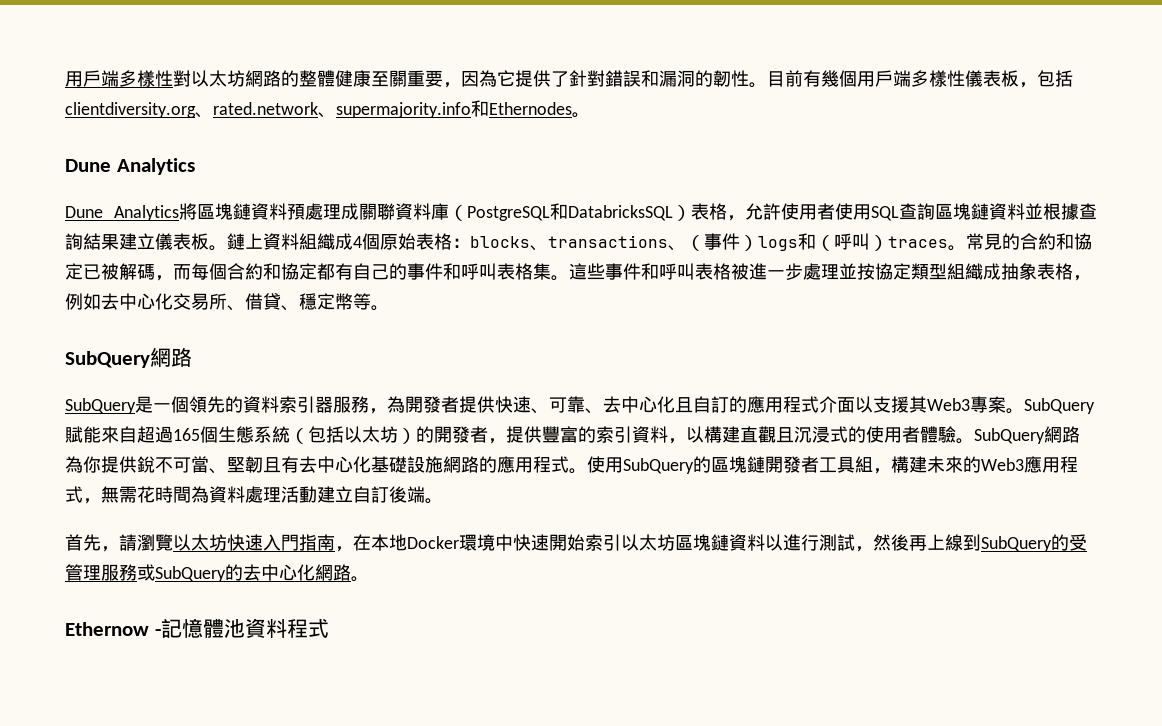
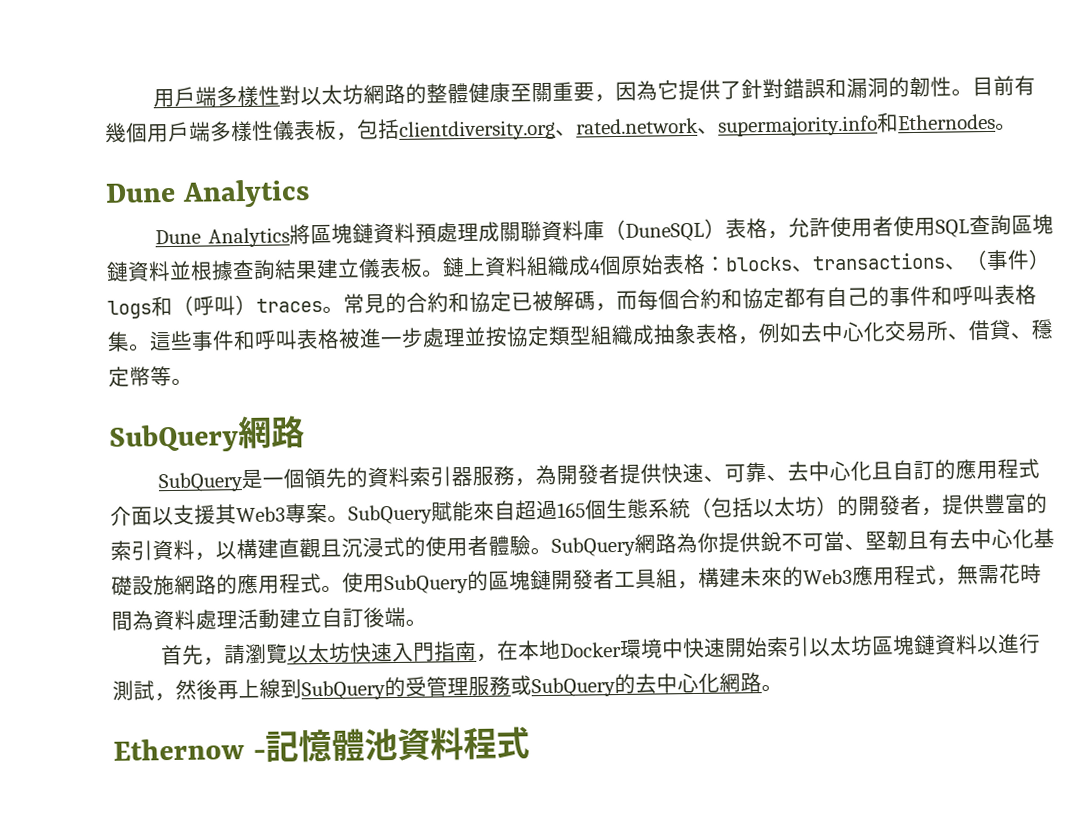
[467,203,674,221] PostgreSQL和DatabricksSQL -> [625,222,705,242] DuneSQL

